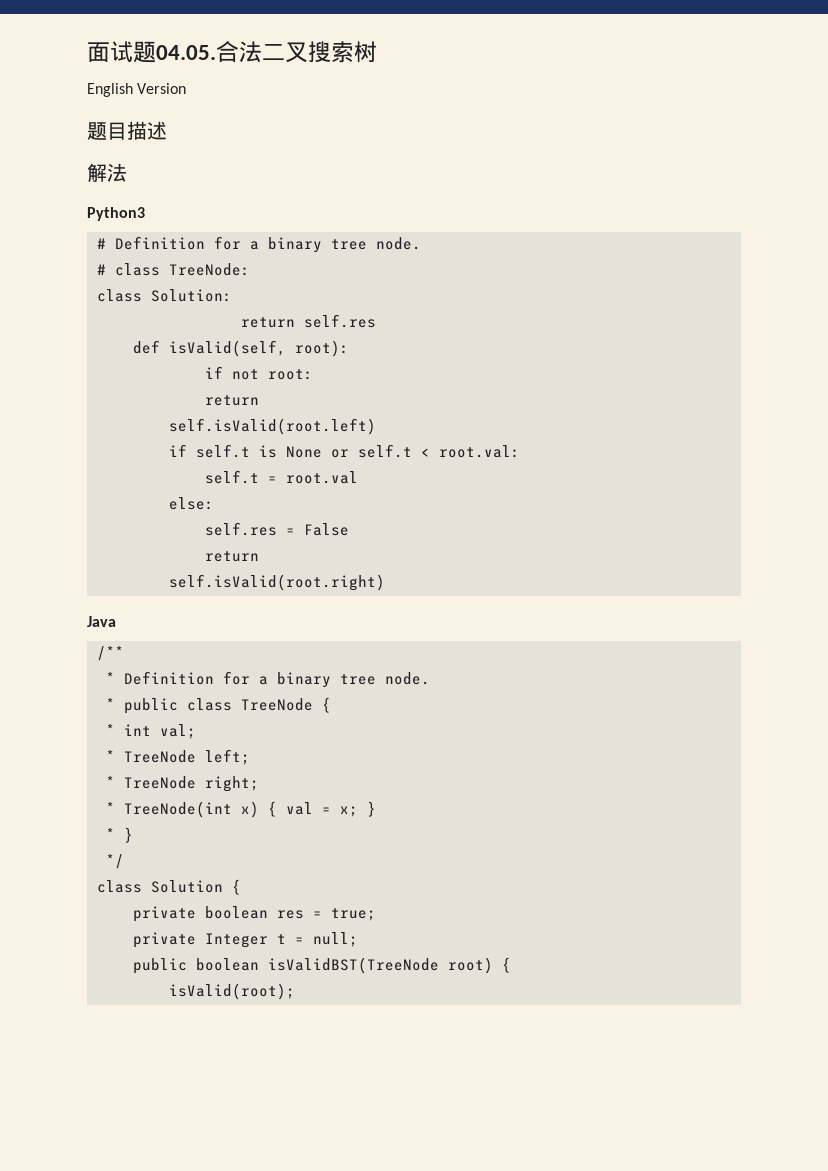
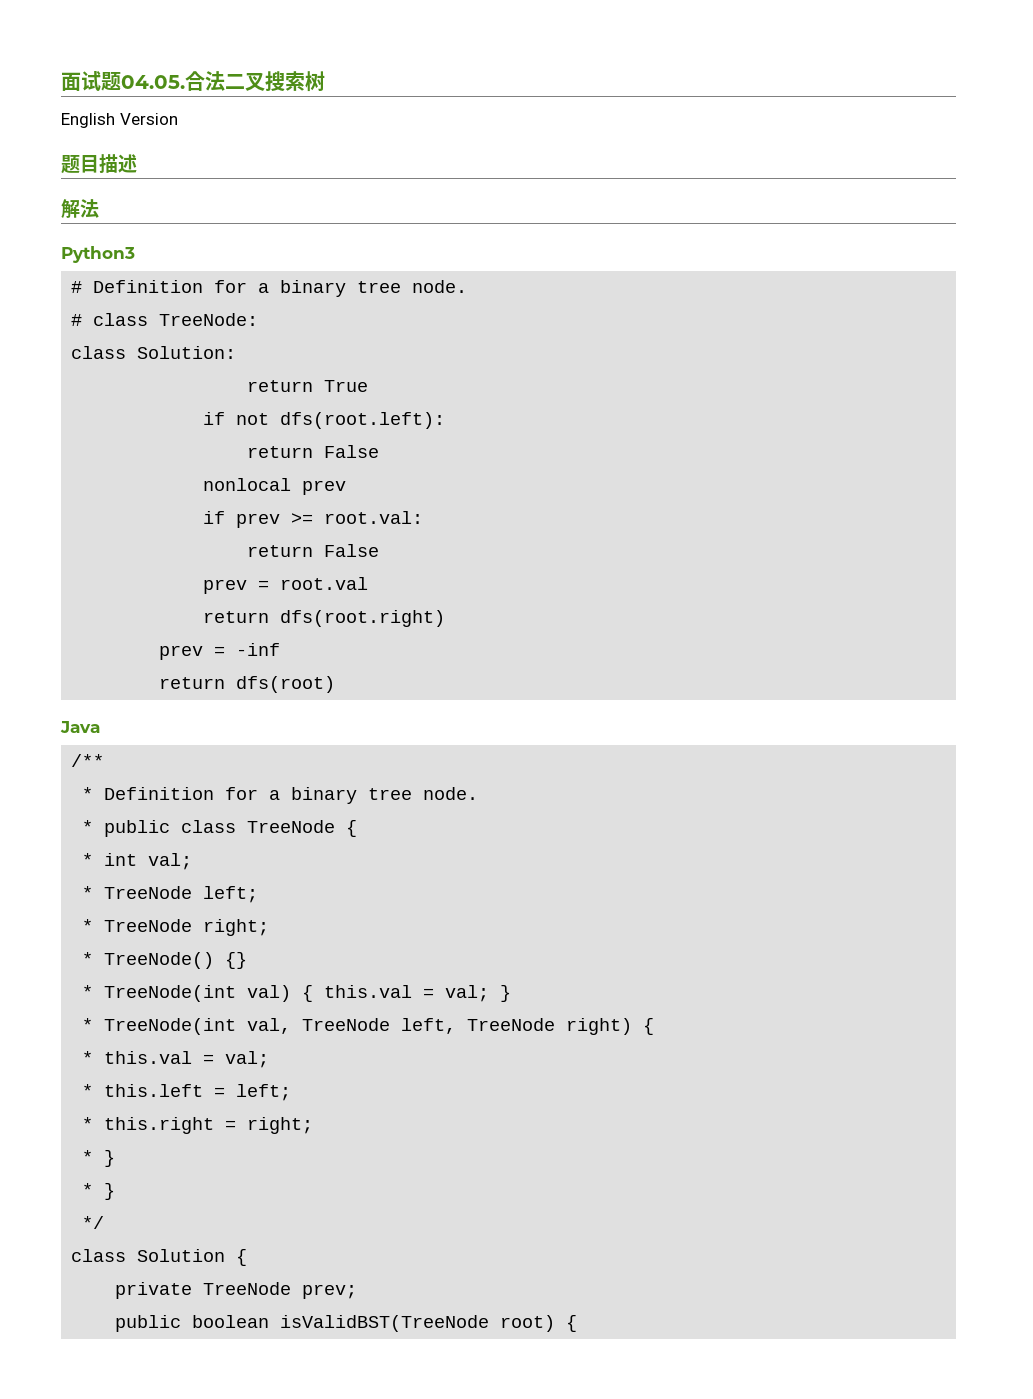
[303,314,376,328] [132,340,349,357] self.res // def isValid(self, root): -> [324,380,369,392] True
[267,369,313,380] [204,395,259,406] [168,418,376,435] [168,444,520,458] [204,470,358,484] [168,497,214,510] [204,522,349,536] [204,551,259,562] [168,574,385,591] root: // return // self.isValid(root.left) // if self.t is None or self.t < root.val: // self.t = root.val // else: // self.res = False // return // self.isValid(root.right) -> [280,412,446,429] [247,445,380,458] [203,478,347,495] [203,511,424,528] [247,544,380,557] [203,577,369,594] [203,610,446,627] [159,643,281,660] [159,676,336,693] dfs(root.left): // return False // nonlocal prev // if prev >= root.val: // return False // prev = root.val // return dfs(root.right) // prev = -inf // return dfs(root)
[105,801,358,818] // * TreeNode(int x) { val = x; -> [82,952,248,969] [82,985,512,1002] [82,1018,655,1035] [82,1051,270,1068] [82,1084,292,1101] [82,1117,314,1134] [82,1150,94,1163] // * TreeNode() {} // * TreeNode(int val) { this.val = val; } // * TreeNode(int val, TreeNode left, TreeNode right) { // * this.val = val; // * this.left = left; // * this.right = right; // *
[204,906,376,921] [132,932,358,948] boolean res = true; // private Integer t = null; -> [203,1282,358,1299] TreeNode prev;
[168,983,295,1000] // isValid(root); -> (578, 1323) none

